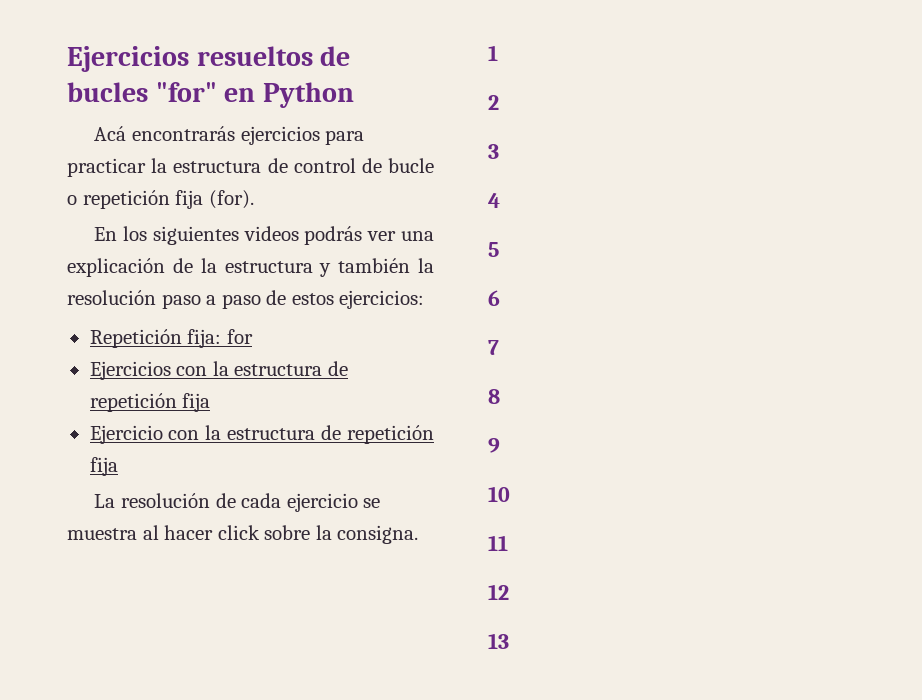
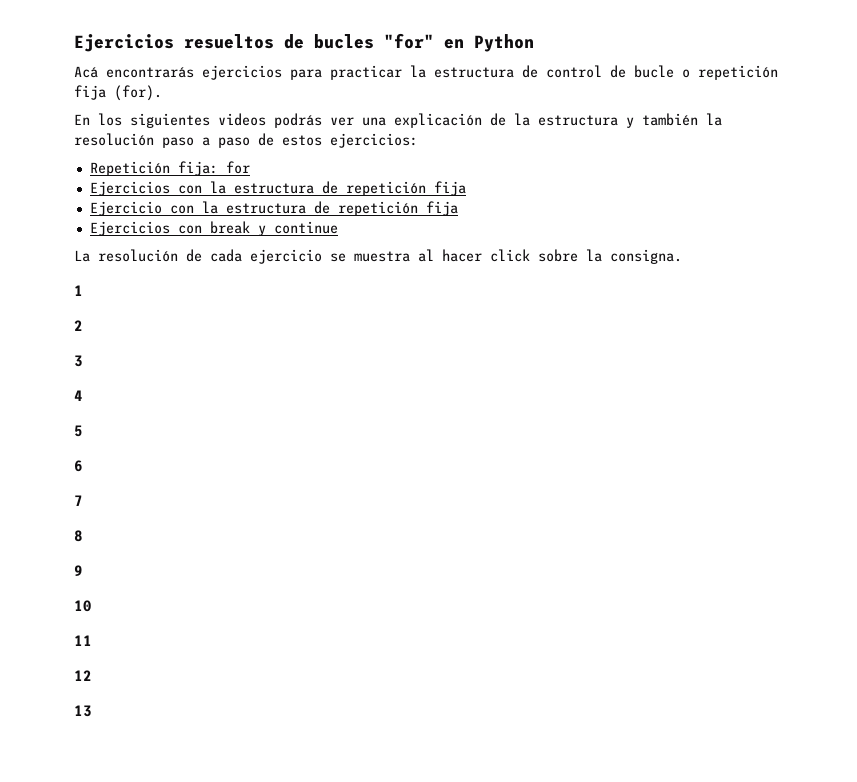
(118, 466) none -> [89,221,338,236] // Ejercicios con break y continue

